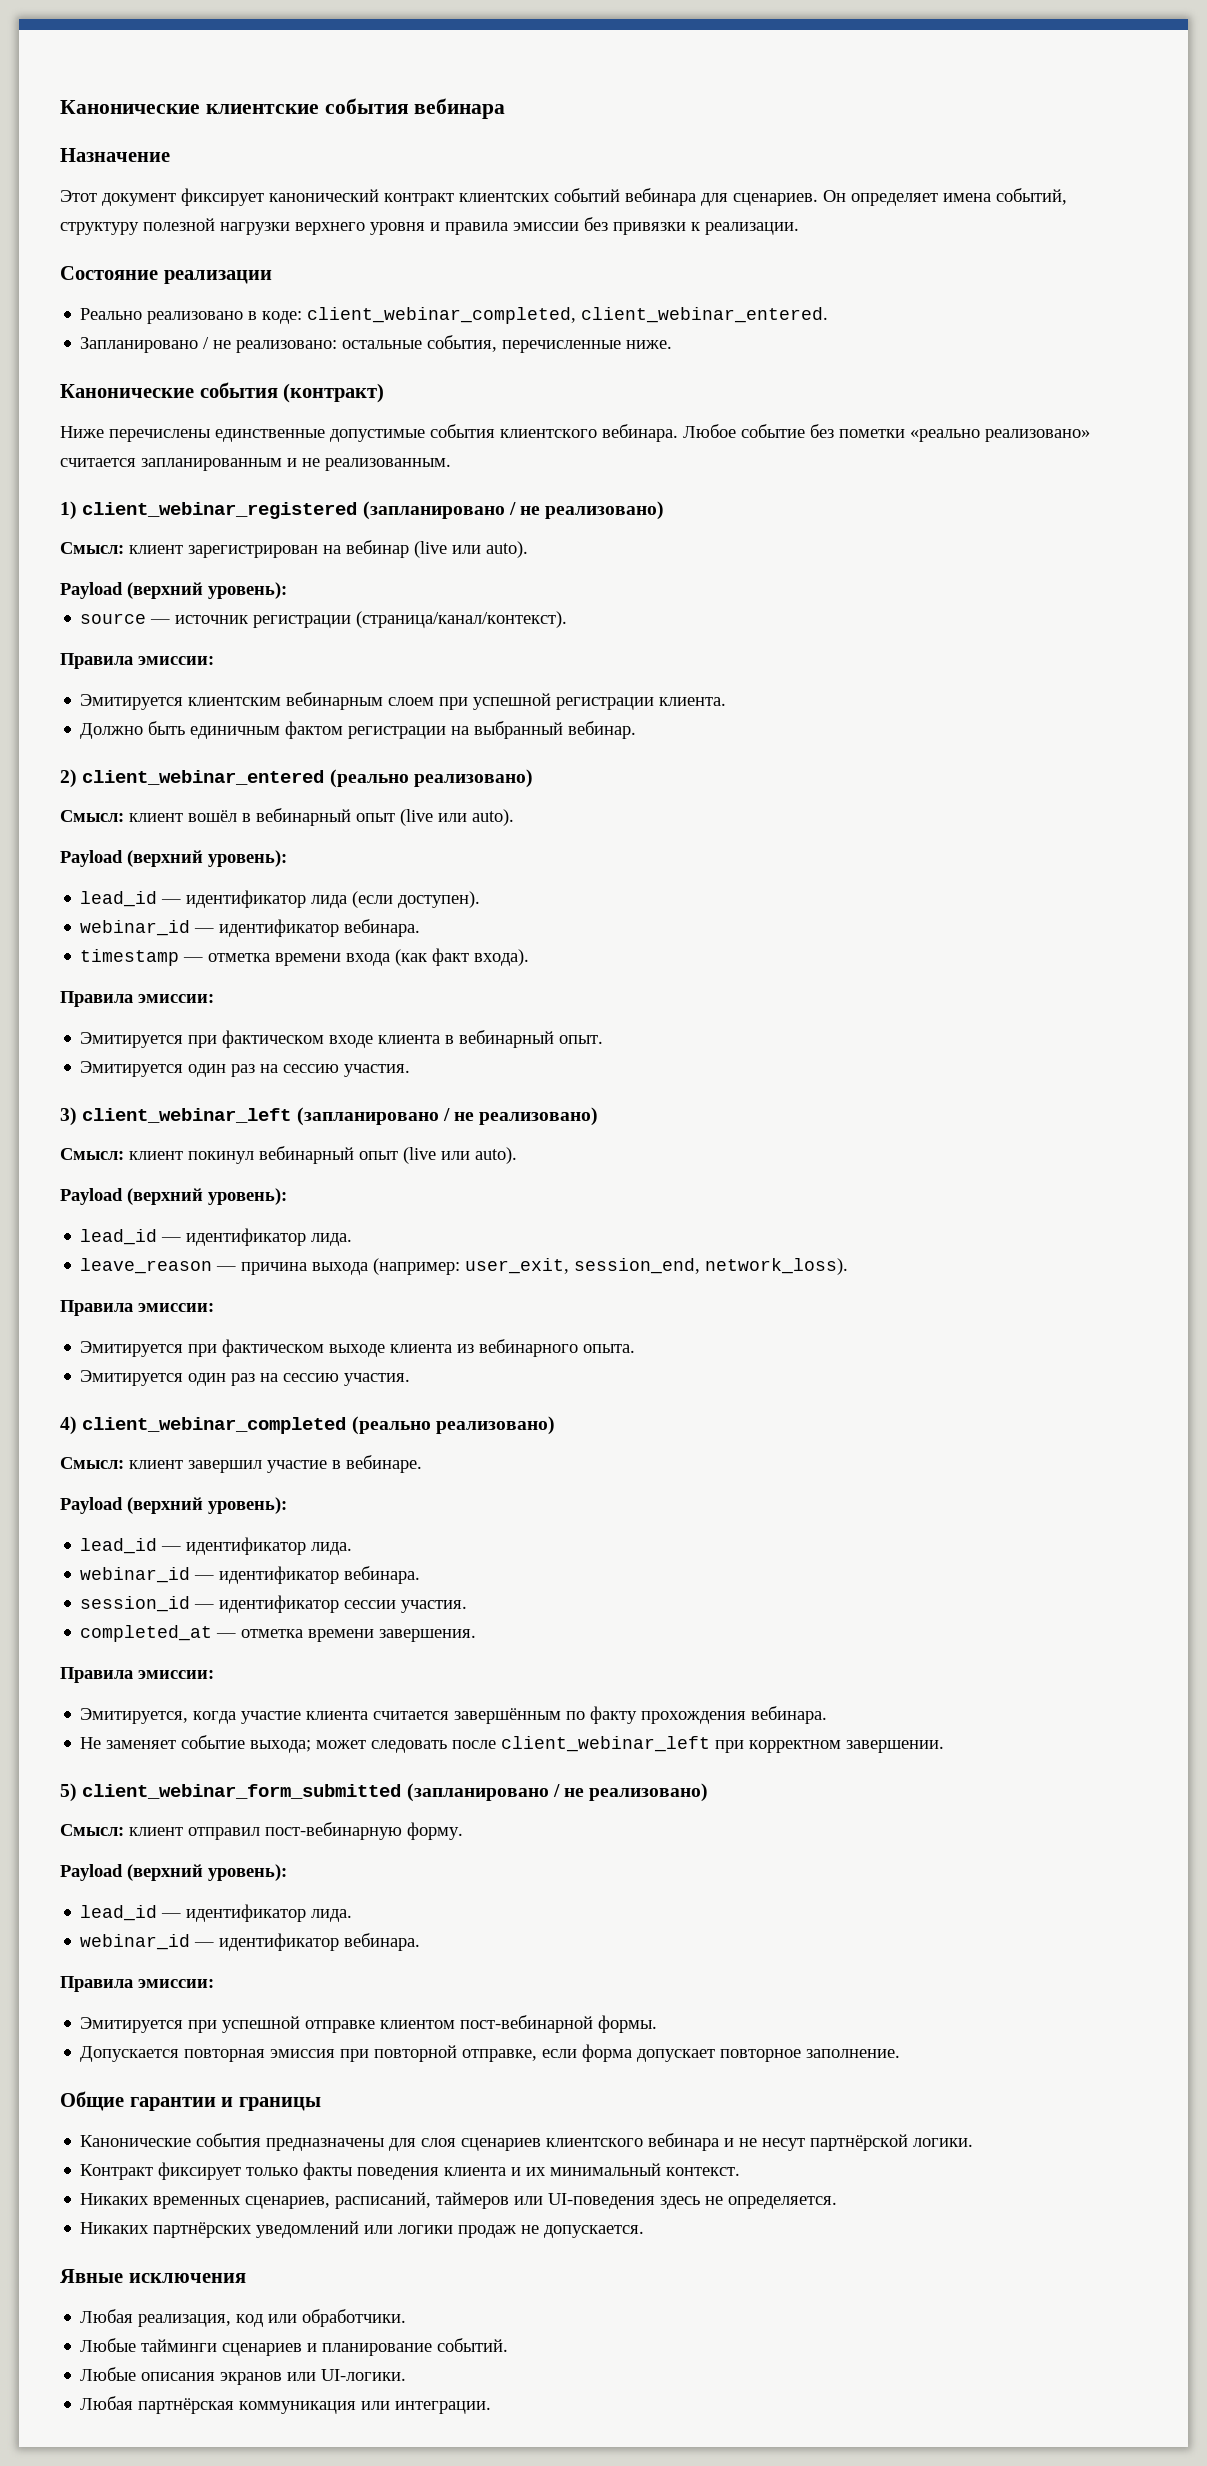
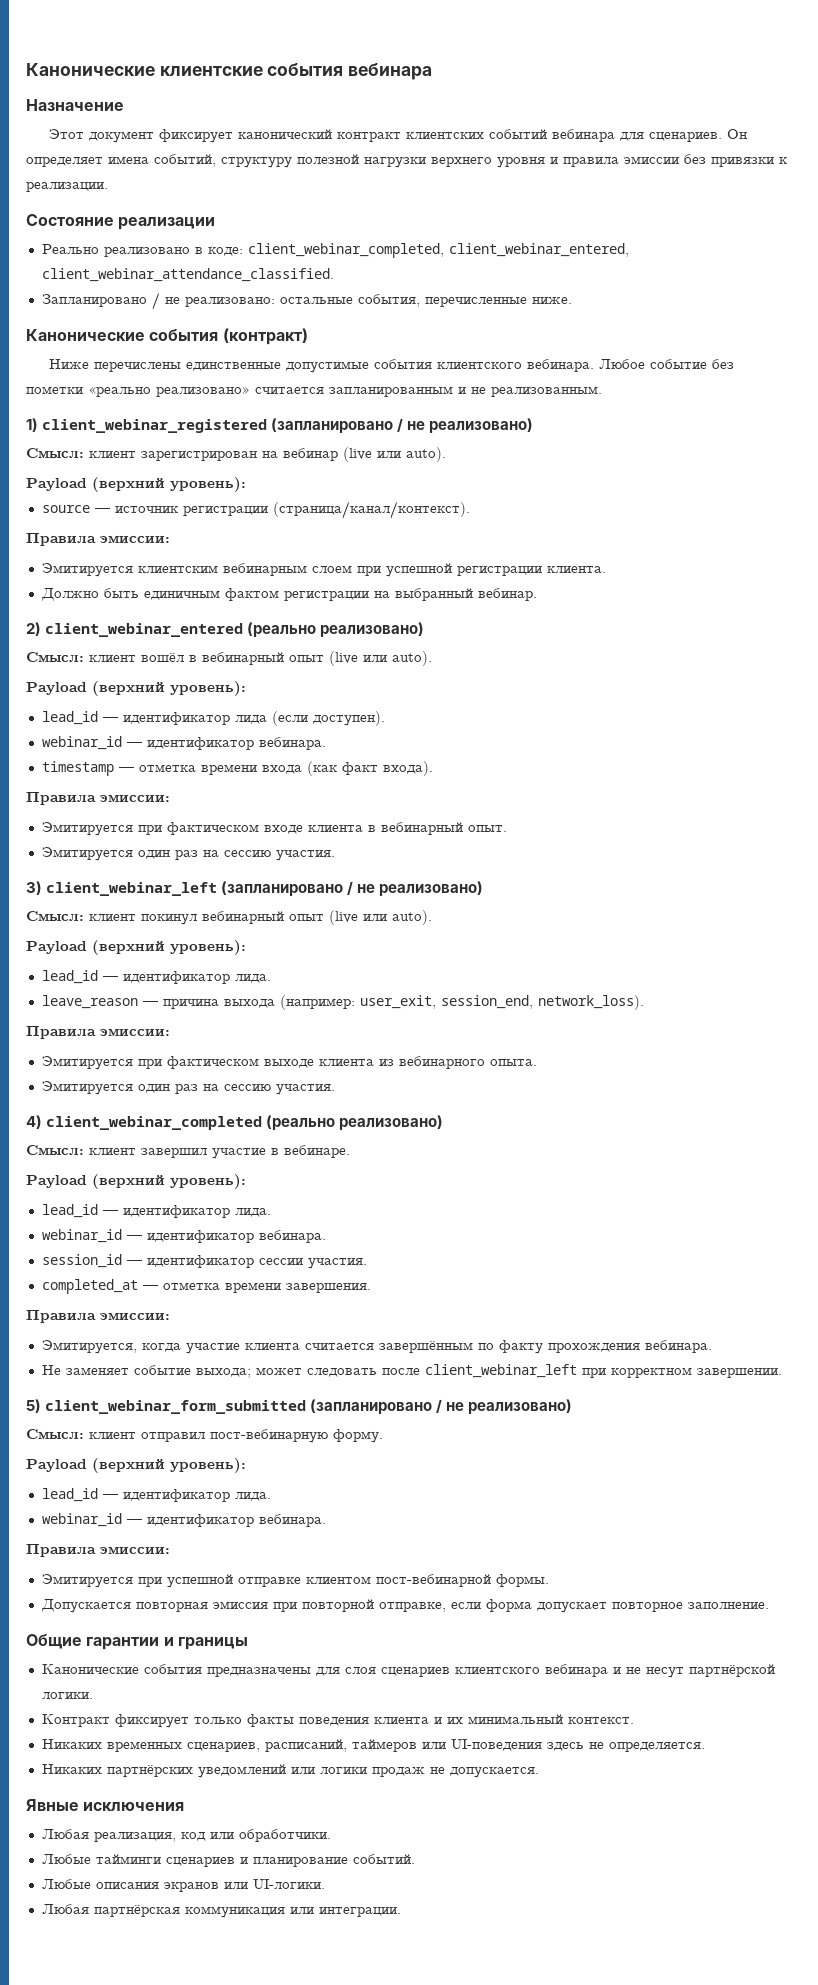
[581,307,829,323] client_webinar_entered. -> [448,243,629,257] [41,268,334,282] client_webinar_entered, client_webinar_attendance_classified.

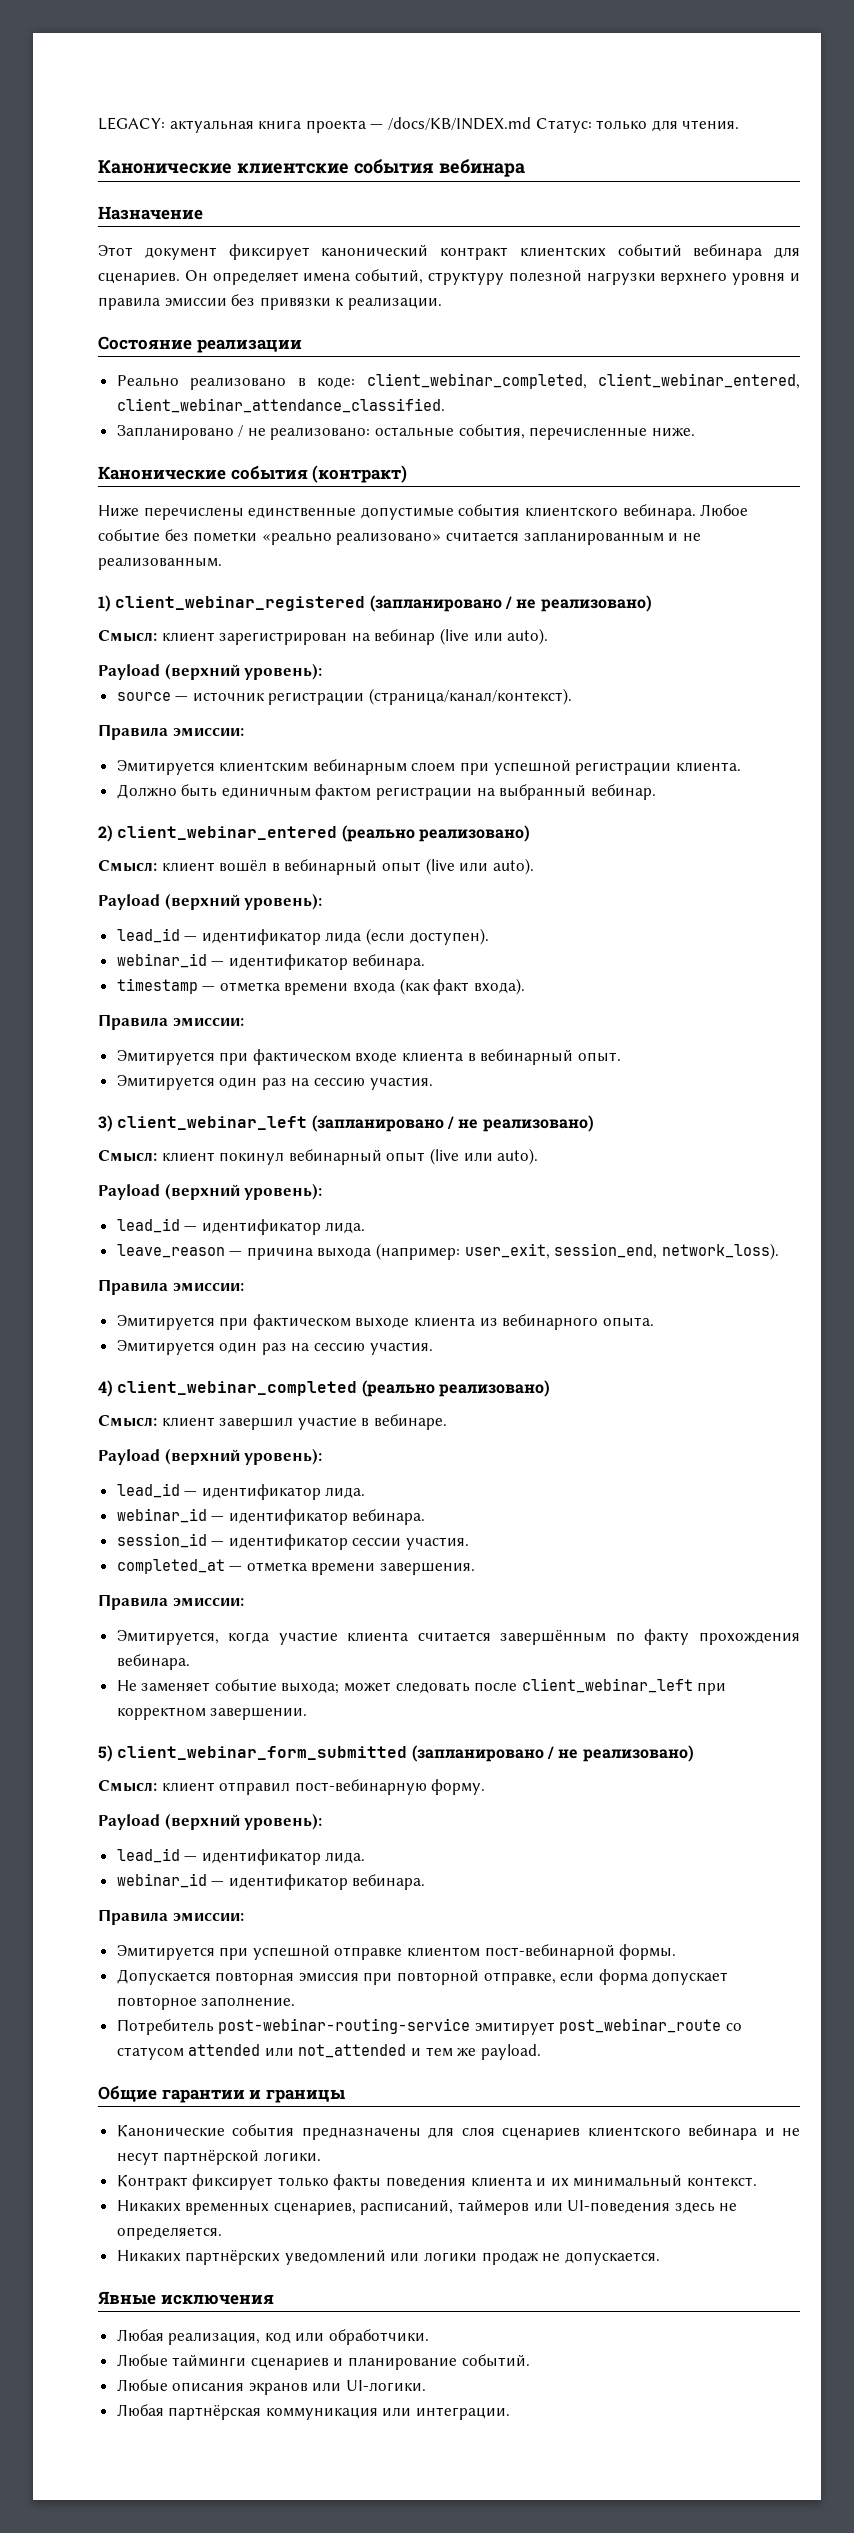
(26, 69) none -> [98,117,740,133] LEGACY: актуальная книга проекта — /docs/KB/INDEX.md Статус: только для чтения. //
(769, 1605) none -> [116,2018,743,2035] [116,2044,541,2060] // Потребитель post-webinar-routing-service эмитирует post_webinar_route со статусом attended или not_attended и тем же payload.

